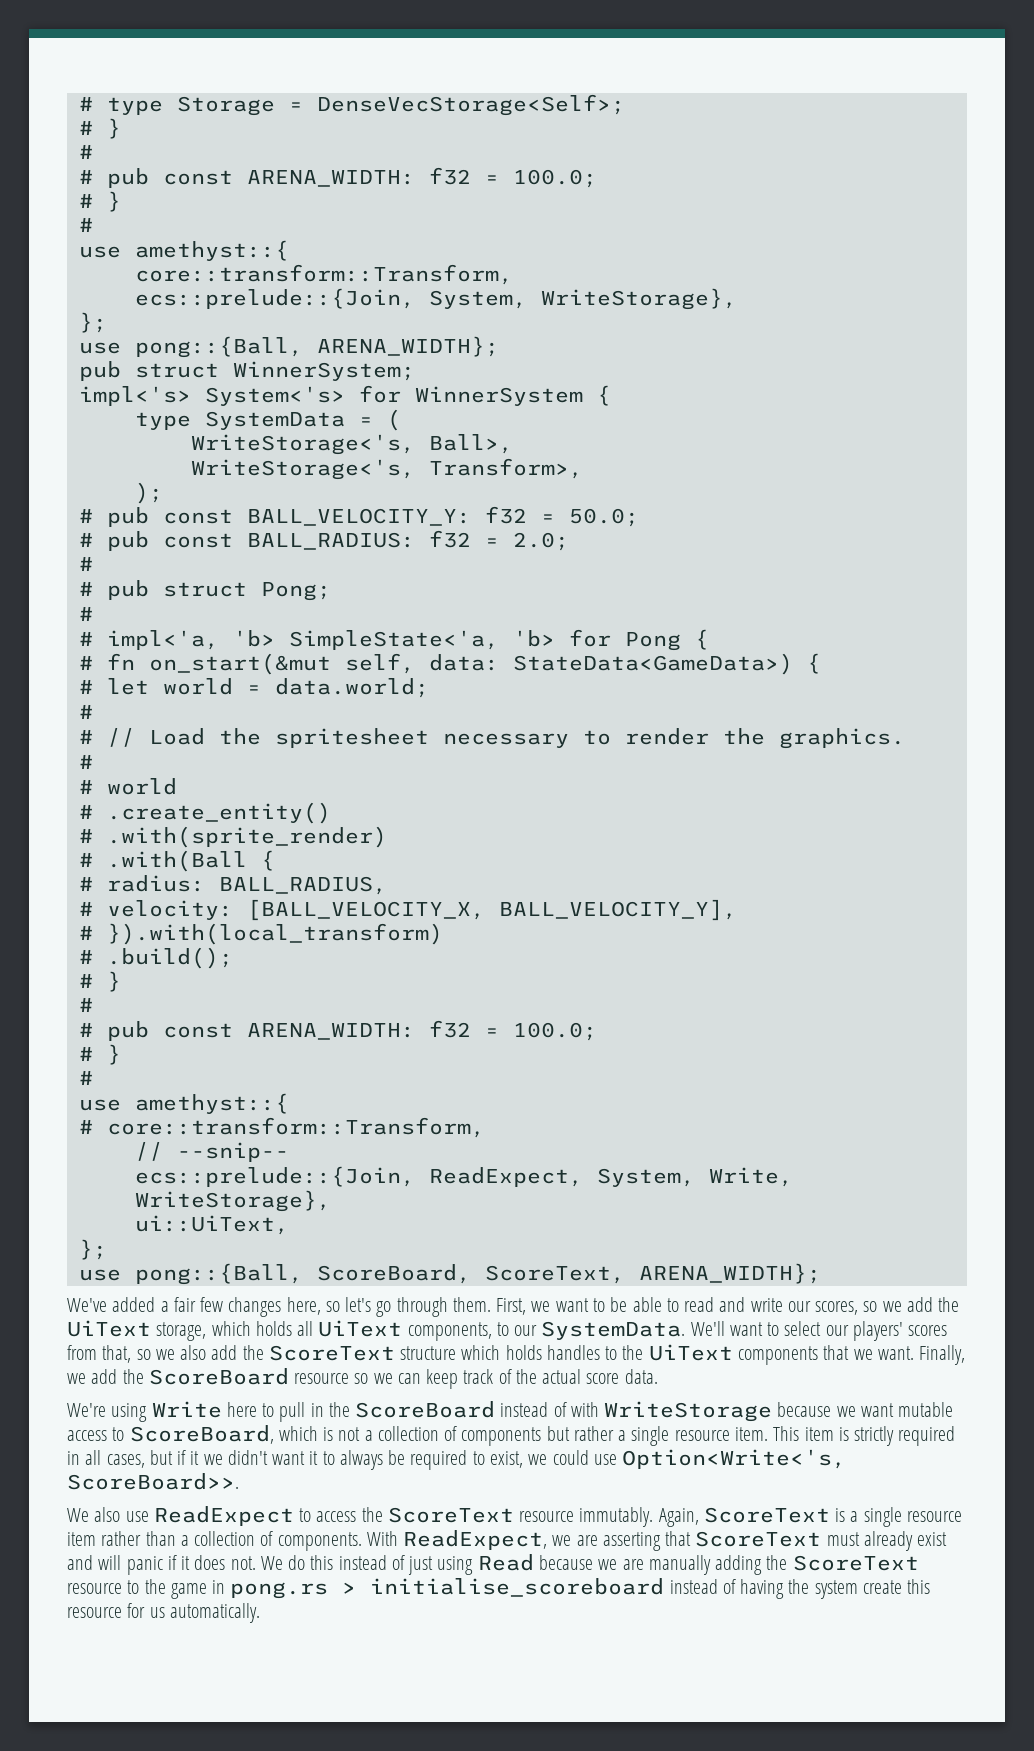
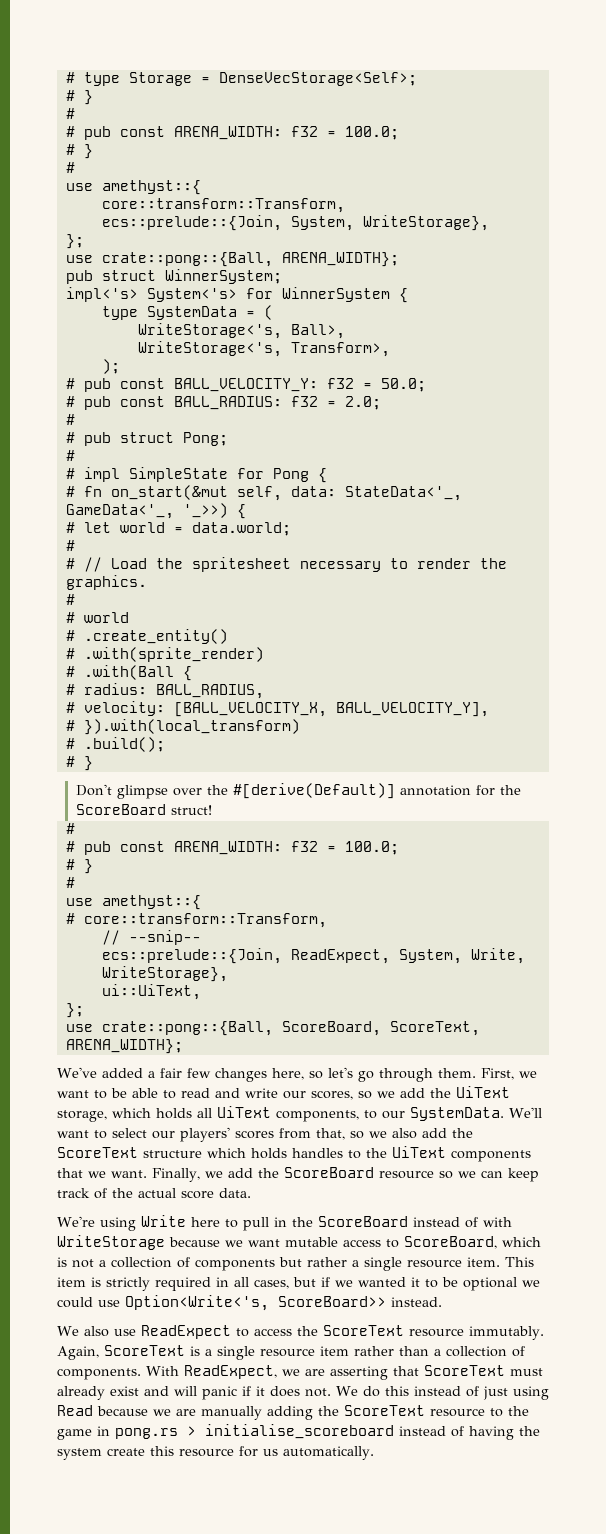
[134,336,303,358] pong::{Ball, -> [101,252,273,267] crate::pong::{Ball,
[106,630,555,650] impl<'a, 'b> SimpleState<'a, 'b> -> [83,467,228,482] impl SimpleState
[512,653,793,675] StateData<GameData>) -> [344,486,462,501] [65,503,228,519] StateData<'_, GameData<'_, '_>>)
(121, 981) none -> [75,783,521,799] [75,804,212,815] // Don't glimpse over the #[derive(Default)] annotation for the ScoreBoard struct!
[134,1263,303,1285] pong::{Ball, -> [101,1021,273,1036] crate::pong::{Ball,
[190,1450,523,1470] it we didn't want it to always be required to exist, -> [335,1277,517,1291] we wanted it to be optional
[67,1473,239,1490] ScoreBoard>>. -> [278,1296,442,1307] ScoreBoard>> instead.

